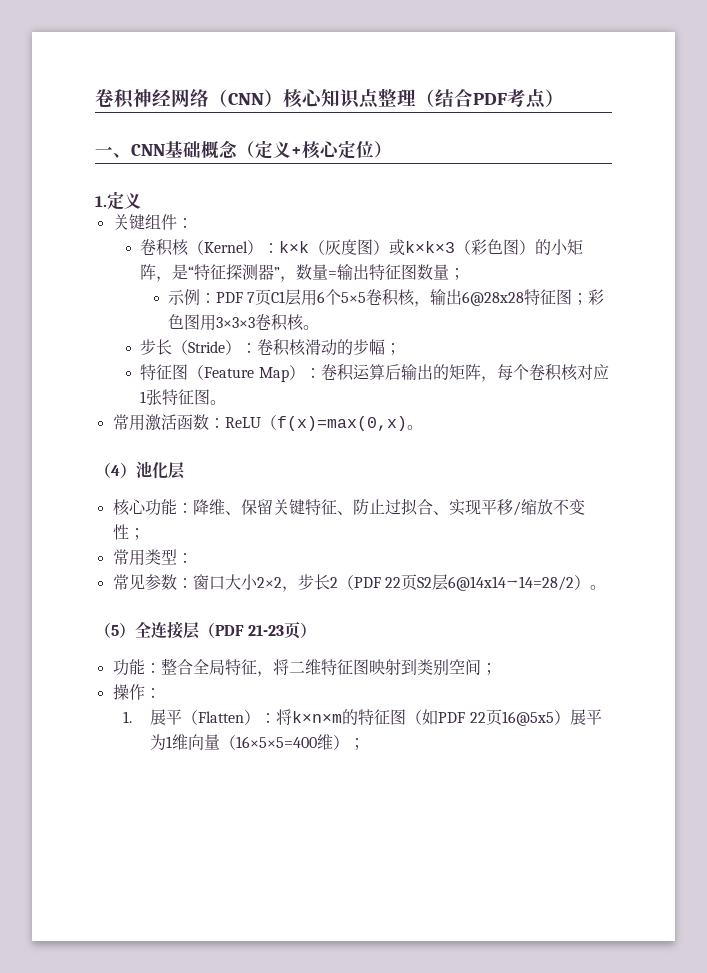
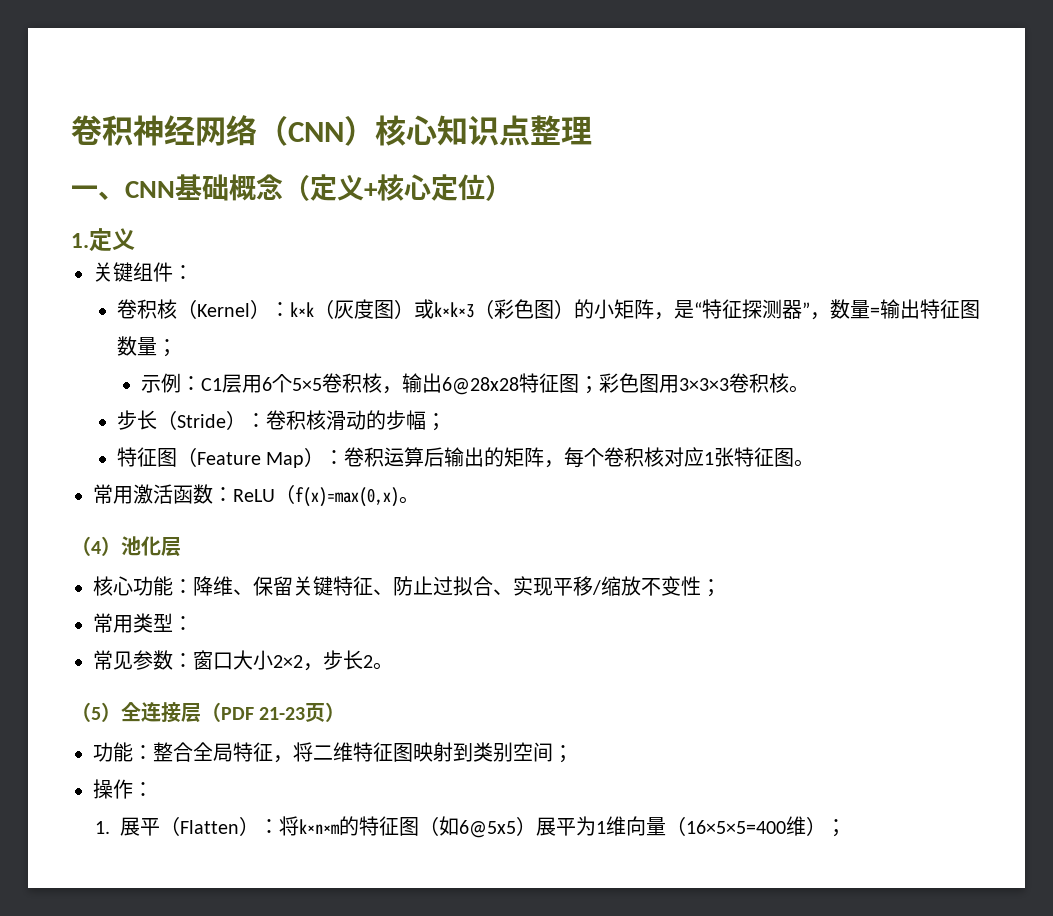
[416,89,564,109] （结合PDF考点） -> (592, 130) none
[216,289,272,306] PDF 7页 -> (201, 383) none
[337,574,590,591] （PDF 22页S2层6@14x14→14=28/2） -> (373, 661) none
[438,709,554,726] PDF 22页16@5x5 -> [458,820,516,838] 6@5x5

